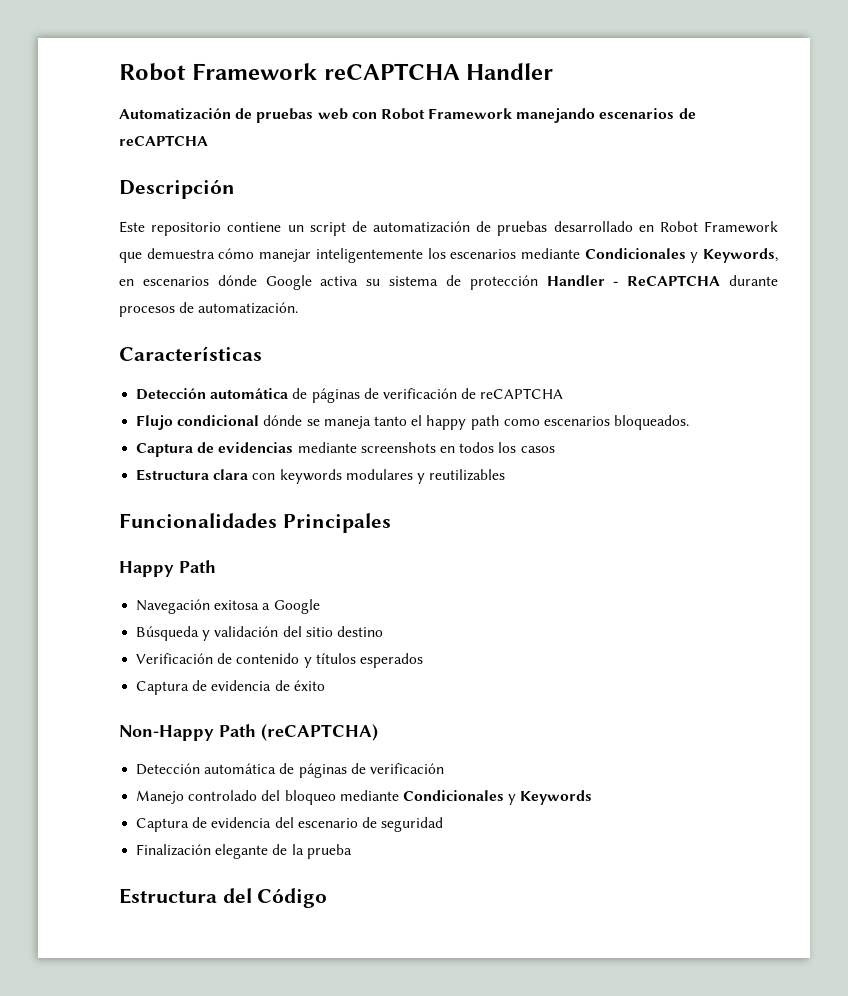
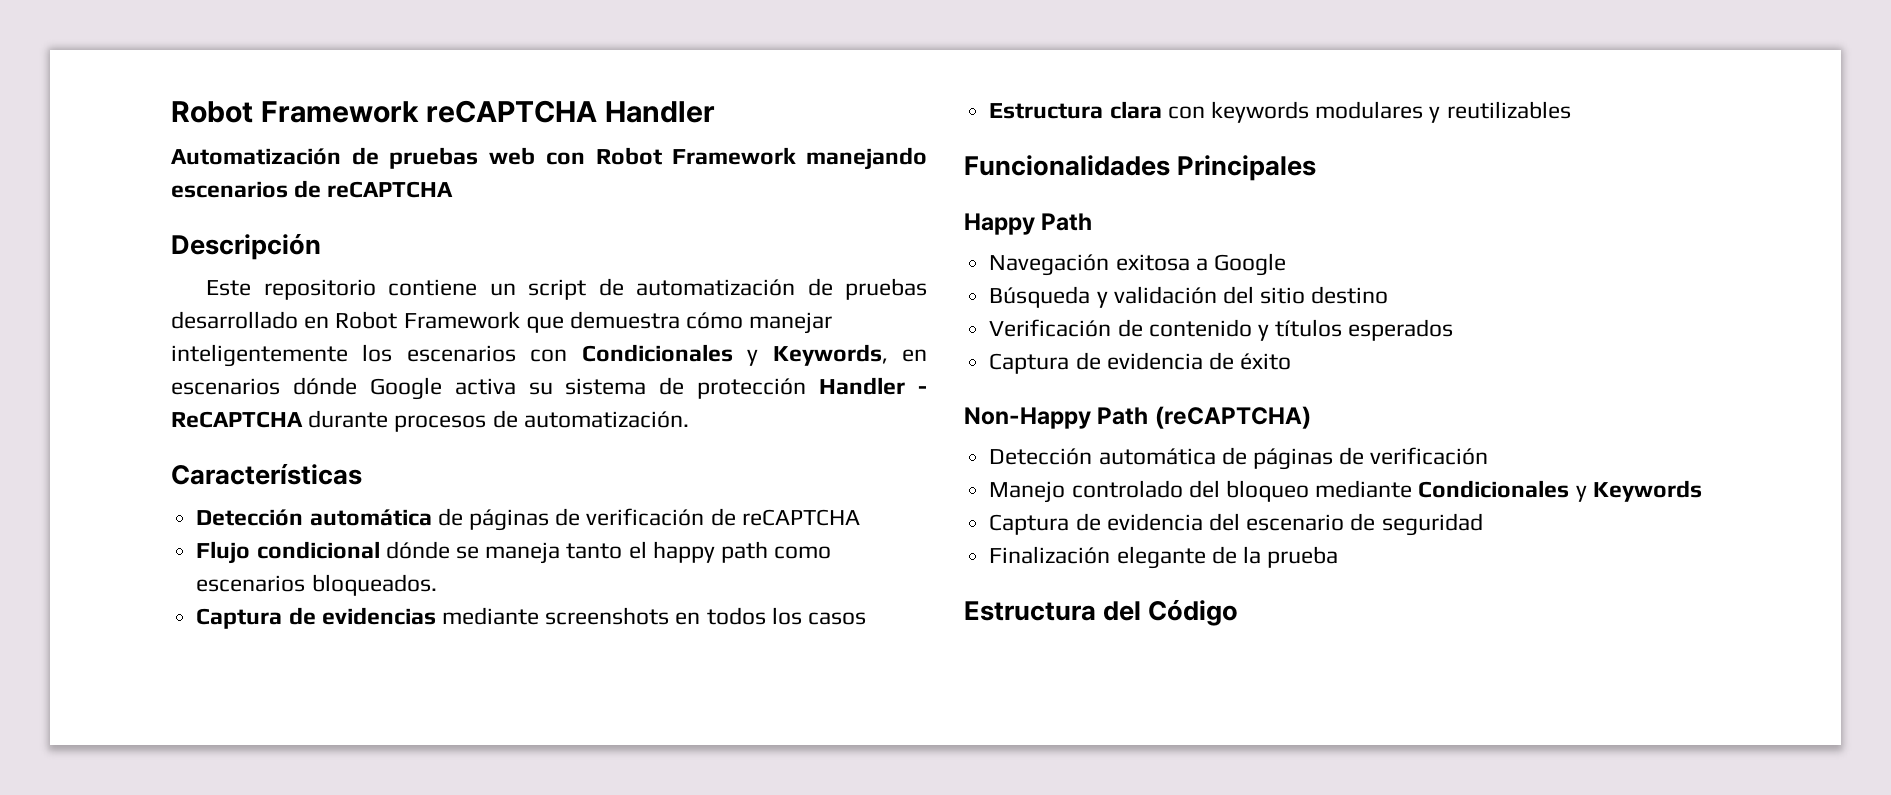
[520,248,580,259] mediante -> [530,349,568,362] con

